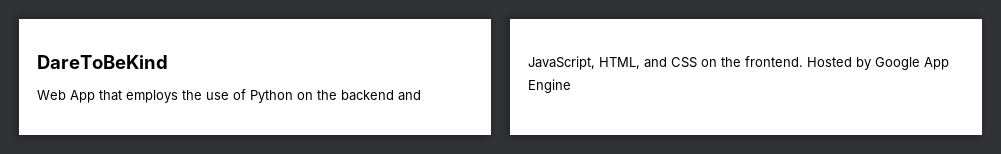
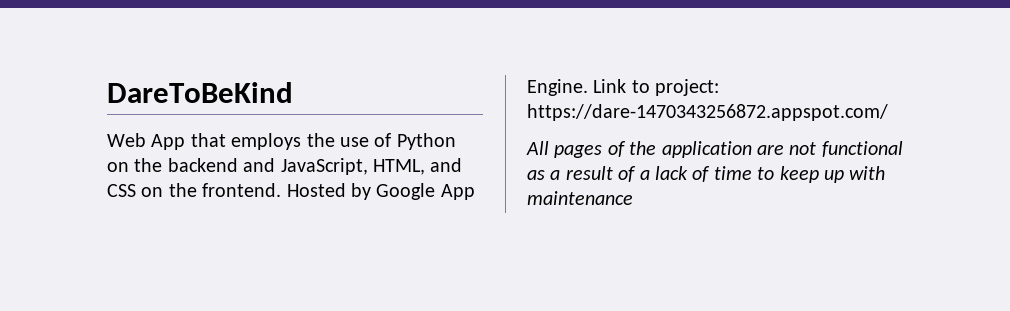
[528,79,571,93] Engine -> [527,79,720,96] [527,104,888,121] [526,141,903,158] [527,166,886,183] [527,191,633,205] Engine. Link to project: https://dare-1470343256872.appspot.com/ // All pages of the application are not functional as a result of a lack of time to keep up with maintenance

